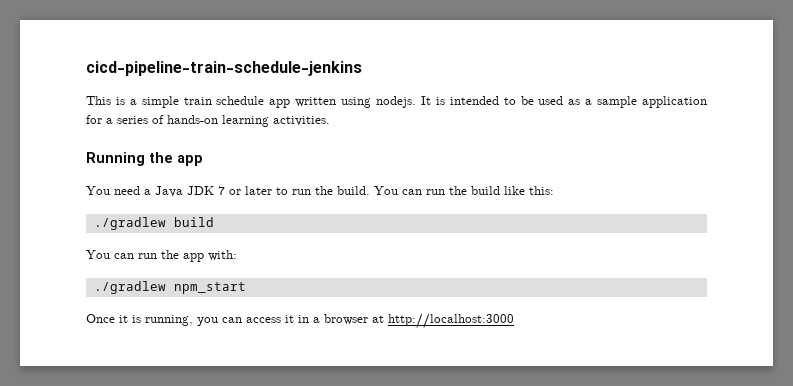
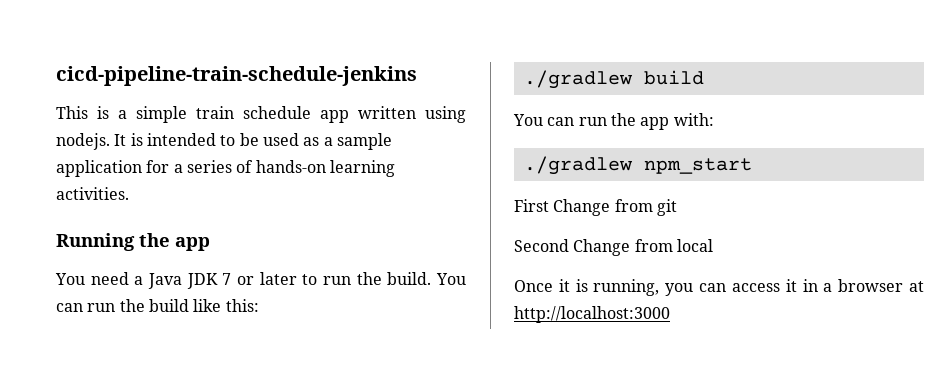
(246, 288) none -> [514,199,677,216] [514,239,713,256] // First Change from git // Second Change from local

